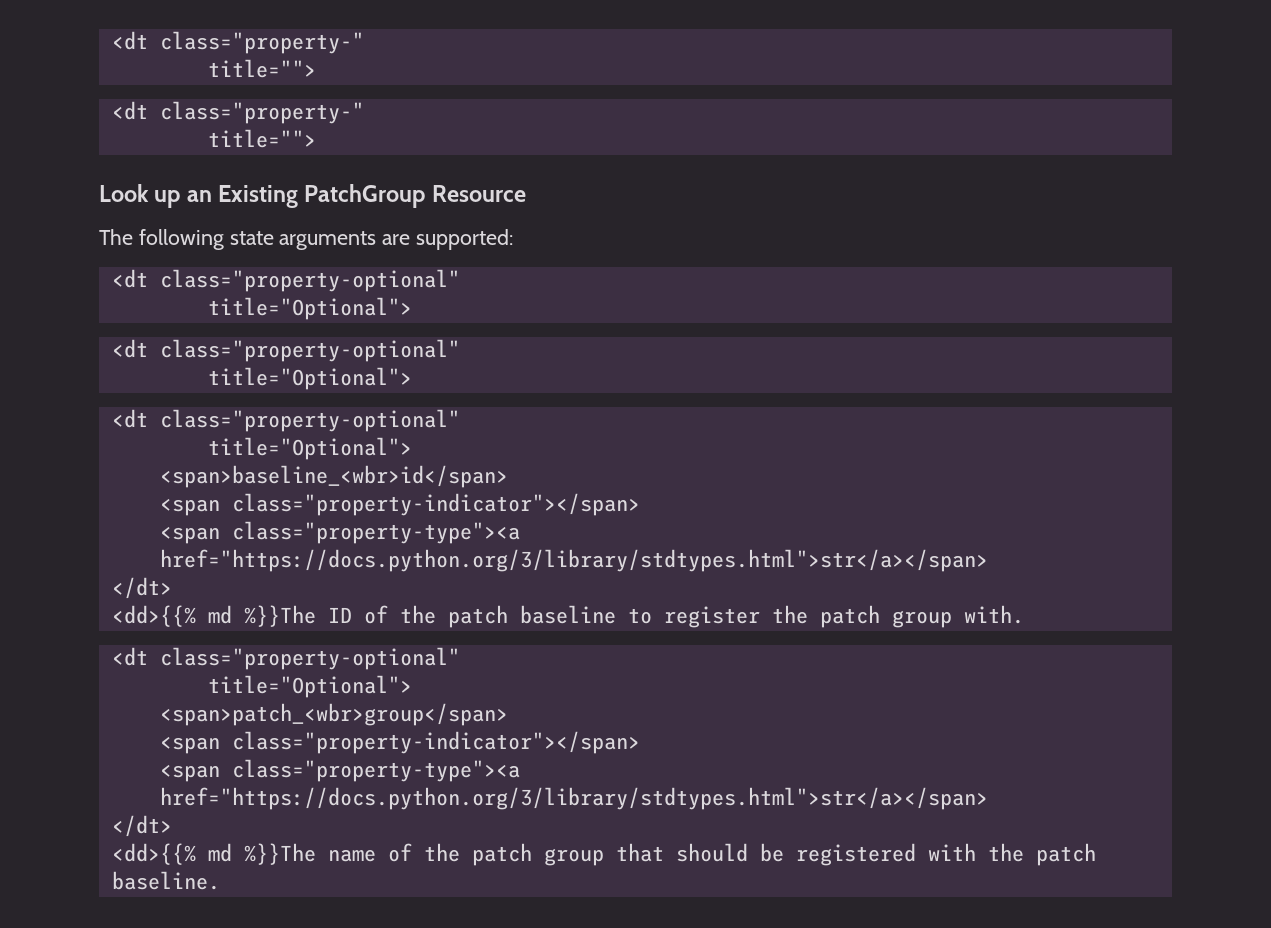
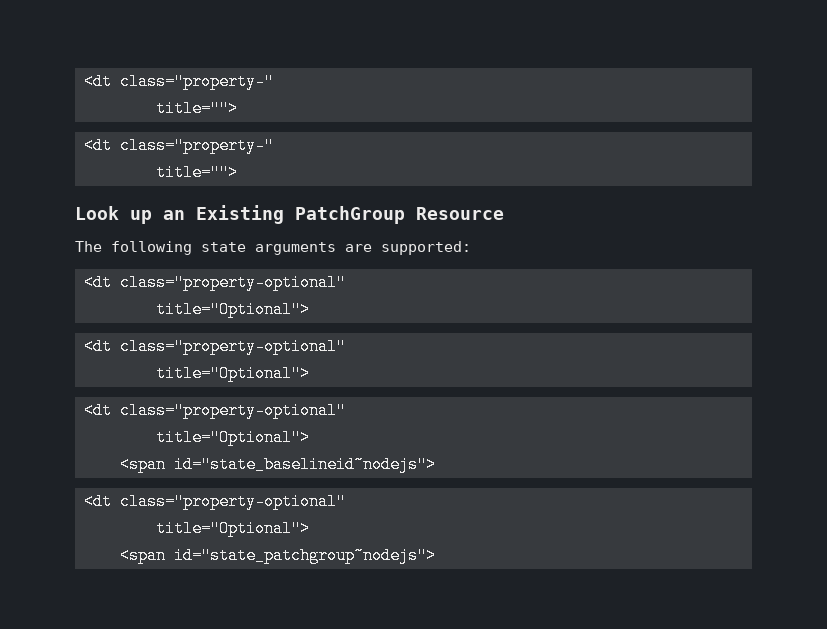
[159,465,508,488] [159,493,640,516] [159,521,520,544] [159,549,988,572] [111,577,172,599] [111,605,1024,628] [111,647,460,670] [207,675,412,698] [159,703,508,726] [159,731,640,754] [159,759,520,782] [159,787,988,810] [111,815,172,837] [111,843,1096,866] [111,871,220,890] // <span>baseline_<wbr>id</span> // <span class="property-indicator"></span> // <span class="property-type"><a href="https://docs.python.org/3/library/stdtypes.html">str</a></span> // </dt> // <dd>{{% md %}}The ID of the patch baseline to register the patch group with. // <dt class="property-optional" // title="Optional"> // <span>patch_<wbr>group</span> // <span class="property-indicator"></span> // <span class="property-type"><a href="https://docs.python.org/3/library/stdtypes.html">str</a></span> // </dt> // <dd>{{% md %}}The name of the patch group that should be registered with the patch baseline. -> [119,456,436,473] [83,493,346,510] [155,520,310,537] [119,547,436,564] // <span id="state_baselineid~nodejs"> // <dt class="property-optional" // title="Optional"> // <span id="state_patchgroup~nodejs">

